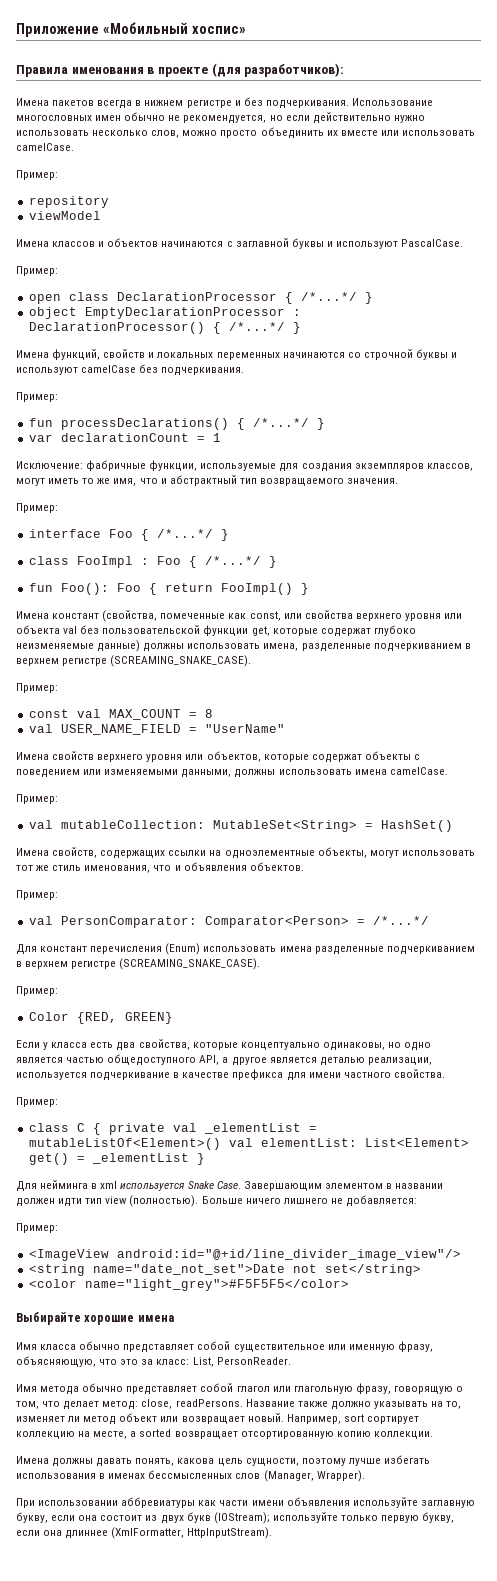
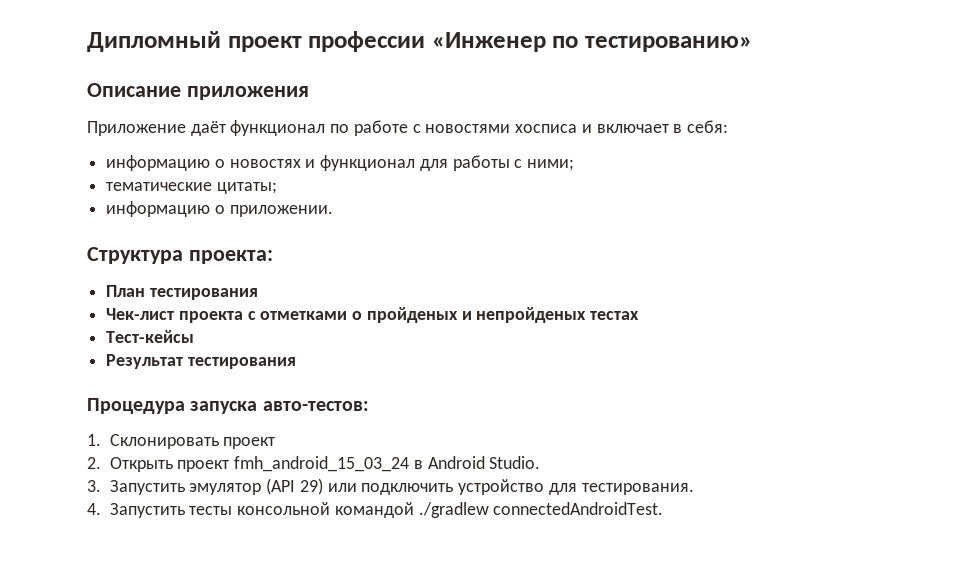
[16,22,246,37] [16,63,345,77] [16,97,433,109] [16,112,425,124] [16,127,475,139] [16,143,74,151] [16,170,58,180] [28,196,109,208] [28,211,101,220] [16,238,464,249] [16,266,58,276] [28,292,373,304] [28,307,301,319] [28,322,301,334] [16,349,458,360] [16,364,245,376] [16,392,58,402] [28,418,325,430] [28,433,221,442] [16,460,473,472] [16,475,399,486] [16,503,58,513] [28,529,229,541] [28,556,277,568] [28,583,309,595] [16,610,463,622] [16,625,416,637] [16,640,471,652] [16,655,252,667] [16,683,58,693] [28,709,213,720] [28,724,285,735] [16,751,420,763] [16,767,448,778] [16,794,58,804] [28,820,453,832] [16,847,475,859] [16,862,304,873] [16,890,58,900] [28,916,429,928] [16,943,475,955] [16,958,261,970] [16,986,58,996] [28,1012,173,1024] [16,1039,432,1051] [16,1054,432,1066] [16,1069,445,1081] [16,1097,58,1107] [28,1123,317,1135] [28,1138,469,1150] [28,1153,205,1165] [16,1180,444,1192] [16,1195,417,1207] [16,1223,58,1233] [28,1249,461,1261] [28,1264,421,1276] [28,1279,349,1291] [16,1312,174,1325] [16,1341,433,1353] [16,1356,291,1367] [16,1383,464,1395] [16,1399,462,1410] [16,1413,419,1425] [16,1429,433,1439] [16,1455,430,1467] [16,1470,365,1482] [16,1497,475,1508] [16,1512,455,1524] [16,1527,273,1539] Приложение «Мобильный хоспис» // Правила именования в проекте (для разработчиков): // Имена пакетов всегда в нижнем регистре и без подчеркивания. Использование многословных имен обычно не рекомендуется, но если действительно нужно использовать несколько слов, можно просто объединить их вместе или использовать camelCase. // Пример: // repository // viewModel // Имена классов и объектов начинаются с заглавной буквы и используют PascalCase. // Пример: // open class DeclarationProcessor { /*...*/ } // object EmptyDeclarationProcessor : DeclarationProcessor() { /*...*/ } // Имена функций, свойств и локальных переменных начинаются со строчной буквы и используют camelCase без подчеркивания. // Пример: // fun processDeclarations() { /*...*/ } // var declarationCount = 1 // Исключение: фабричные функции, используемые для создания экземпляров классов, могут иметь то же имя, что и абстрактный тип возвращаемого значения. // Пример: // interface Foo { /*...*/ } // class FooImpl : Foo { /*...*/ } // fun Foo(): Foo { return FooImpl() } // Имена констант (свойства, помеченные как const, или свойства верхнего уровня или объекта val без пользовательской функции get, которые содержат глубоко неизменяемые данные) должны использовать имена, разделенные подчеркиванием в верхнем регистре (SCREAMING_SNAKE_CASE). // Пример: // const val MAX_COUNT = 8 // val USER_NAME_FIELD = "UserName" // Имена свойств верхнего уровня или объектов, которые содержат объекты с поведением или изменяемыми данными, должны использовать имена camelCase. // Пример: // val mutableCollection: MutableSet<String> = HashSet() // Имена свойств, содержащих ссылки на одноэлементные объекты, могут использовать тот же стиль именования, что и объявления объектов. // Пример: // val PersonComparator: Comparator<Person> = /*...*/ // Для констант перечисления (Enum) использовать имена разделенные подчеркиванием в верхнем регистре (SCREAMING_SNAKE_CASE). // Пример: // Color {RED, GREEN} // Если у класса есть два свойства, которые концептуально одинаковы, но одно является частью общедоступного API, а другое является деталью реализации, используется подчеркивание в качестве префикса для имени частного свойства. // Пример: // class C { private val _elementList = mutableListOf<Element>() val elementList: List<Element> get() = _elementList } // Для нейминга в xml используется Snake Case. Завершающим элементом в названии должен идти тип view (полностью). Больше ничего лишнего не добавляется: // Пример: // <ImageView android:id="@+id/line_divider_image_view"/> // <string name="date_not_set">Date not set</string> // <color name="light_grey">#F5F5F5</color> // Выбирайте хорошие имена // Имя класса обычно представляет собой существительное или именную фразу, объясняющую, что это за класс: List, PersonReader. // Имя метода обычно представляет собой глагол или глагольную фразу, говорящую о том, что делает метод: close, readPersons. Название также должно указывать на то, изменяет ли метод объект или возвращает новый. Например, sort сортирует коллекцию на месте, а sorted возвращает отсортированную копию коллекции. // Имена должны давать понять, какова цель сущности, поэтому лучше избегать использования в именах бессмысленных слов (Manager, Wrapper). // При использовании аббревиатуры как части имени объявления используйте заглавную букву, если она состоит из двух букв (IOStream); используйте только первую букву, если она длиннее (XmlFormatter, HttpInputStream). -> [87,31,753,52] [87,83,309,100] [87,120,728,136] [106,155,575,171] [106,182,277,194] [106,201,333,217] [87,247,273,264] [106,285,258,300] [106,307,640,323] [106,330,195,343] [106,354,296,369] [87,398,369,414] [87,434,276,449] [87,456,541,472] [87,478,694,495] [87,502,664,518] Дипломный проект профессии «Инженер по тестированию» // Описание приложения // Приложение даёт функционал по работе с новостями хосписа и включает в себя: // информацию о новостях и функционал для работы с ними; // тематические цитаты; // информацию о приложении. // Структура проекта: // План тестирования // Чек-лист проекта с отметками о пройденых и непройденых тестах // Тест-кейсы // Результат тестирования // Процедура запуска авто-тестов: // 1. Склонировать проект // 2. Открыть проект fmh_android_15_03_24 в Android Studio. // 3. Запустить эмулятор (API 29) или подключить устройство для тестирования. // 4. Запустить тесты консольной командой ./gradlew connectedAndroidTest.

